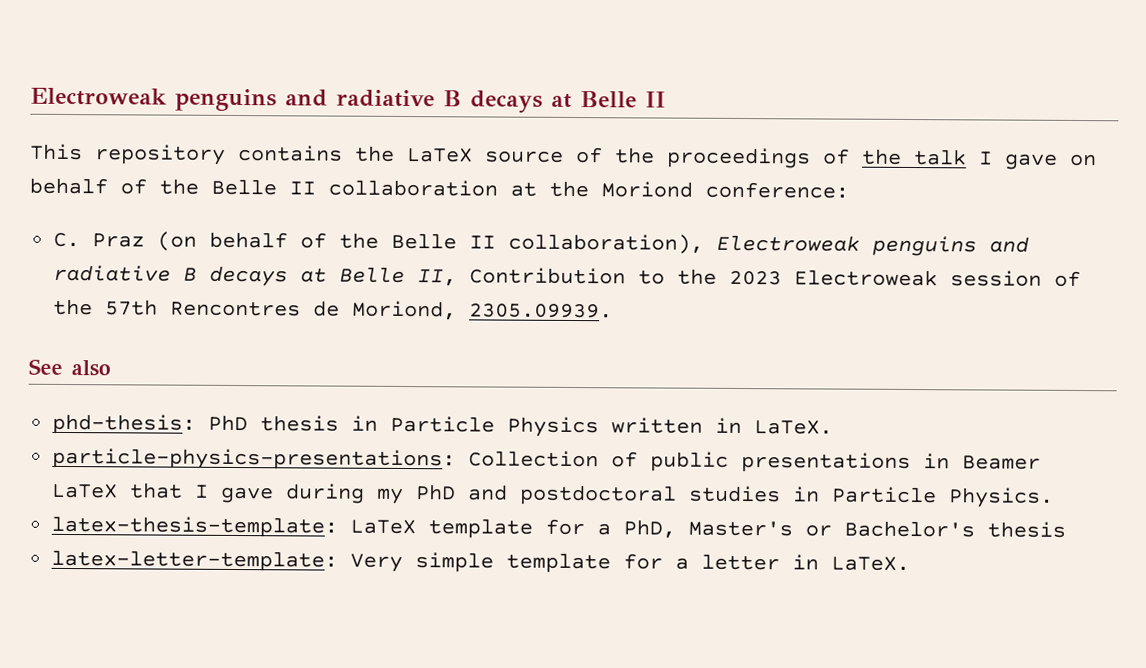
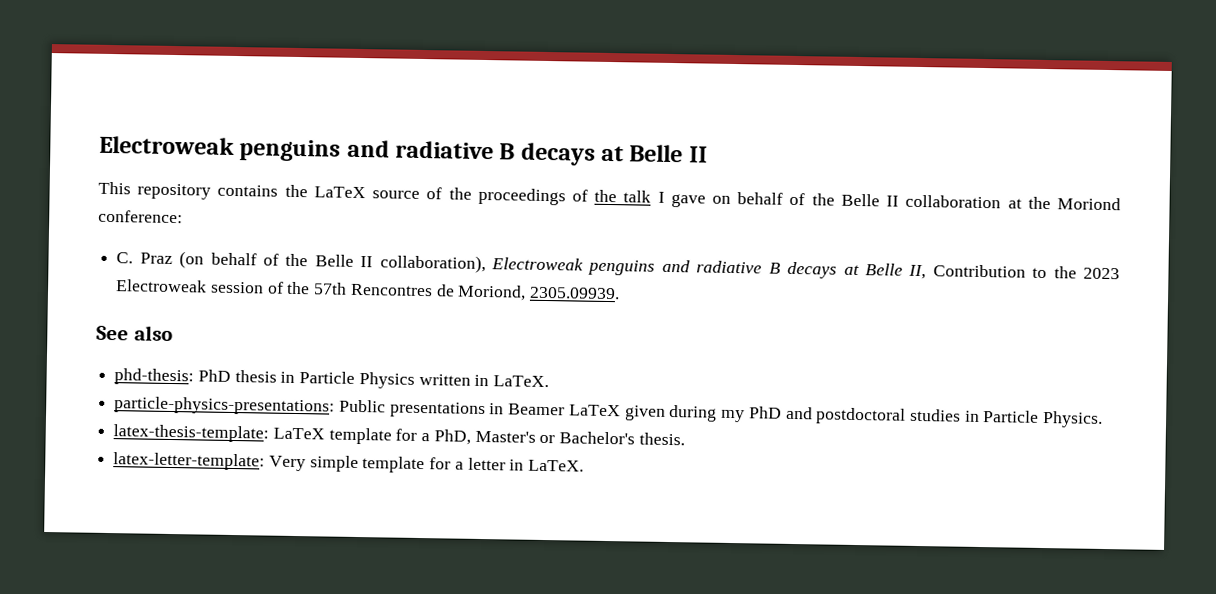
[468,450,730,472] Collection of public -> [338,399,386,413] Public
[130,482,275,504] that I gave -> [624,405,666,421] given
[987,521,1067,538] thesis -> [638,432,685,446] thesis.

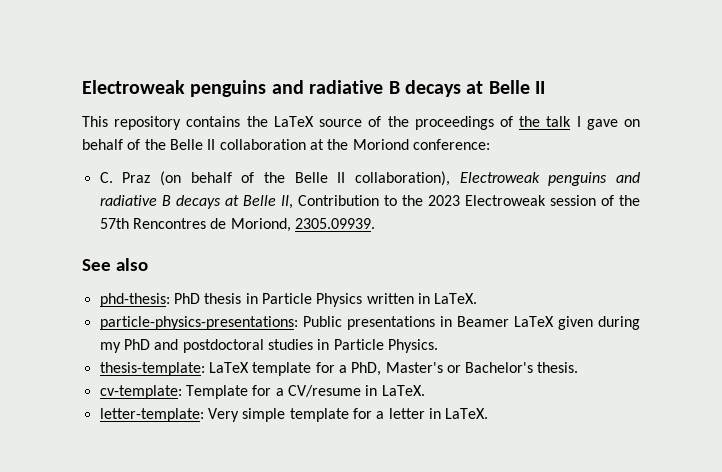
[113,424,270,443] latex-thesis-template: -> [99,362,205,376] thesis-template:
[113,452,266,471] latex-letter-template: -> [99,385,425,399] [99,408,204,422] cv-template: Template for a CV/resume in LaTeX. // letter-template:

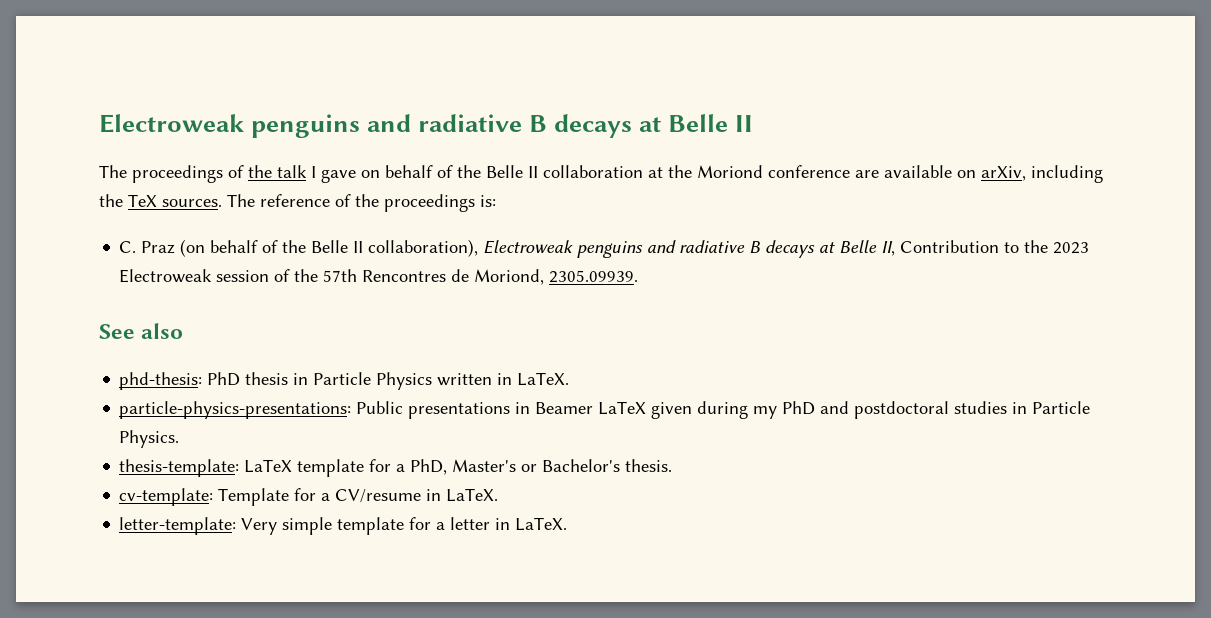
[82,116,409,130] This repository contains the LaTeX source of the -> [99,165,127,178] The
[412,139,490,150] conference: -> [768,165,1103,183] [99,194,496,212] conference are available on arXiv, including the TeX sources. The reference of the proceedings is:

